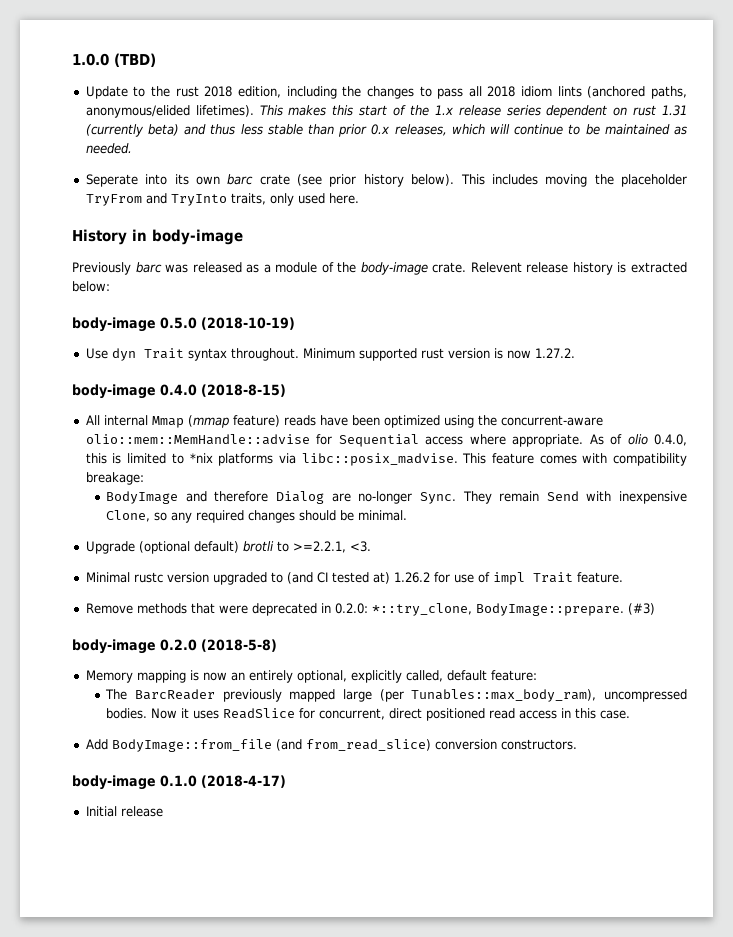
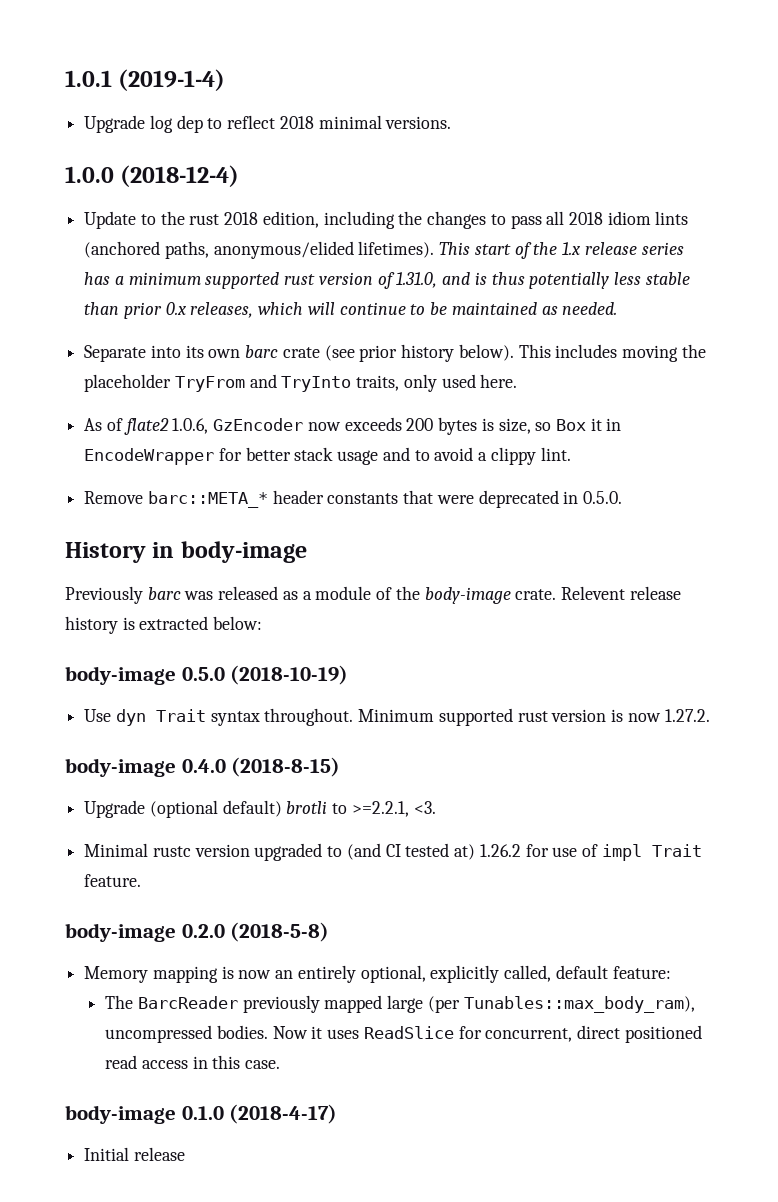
[72,53,156,67] 1.0.0 (TBD) -> [65,69,226,91] [84,115,452,133] [65,165,240,187] 1.0.1 (2019-1-4) // Upgrade log dep to reflect 2018 minimal versions. // 1.0.0 (2018-12-4)
[288,105,354,116] makes this -> (471, 248) none
[546,105,687,118] [85,124,236,137] dependent on rust 1.31 (currently beta) and thus -> [84,272,610,289] has a minimum supported rust version of 1.31.0, and is thus potentially
[85,174,138,187] Seperate -> [84,345,147,362] Separate
(359, 198) none -> [84,417,622,435] [84,447,571,465] [84,490,623,508] // As of flate2 1.0.6, GzEncoder now exceeds 200 bytes is size, so Box it in EncodeWrapper for better stack usage and to avoid a clippy lint. // Remove barc::META_* header constants that were deprecated in 0.5.0.
[85,415,603,428] [85,434,687,447] [85,453,687,466] [85,472,144,485] [106,491,687,504] [106,510,408,523] // All internal Mmap (mmap feature) reads have been optimized using the concurrent-aware olio::mem::MemHandle::advise for Sequential access where appropriate. As of olio 0.4.0, this is limited to *nix platforms via libc::posix_madvise. This feature comes with compatibility breakage: // BodyImage and therefore Dialog are no-longer Sync. They remain Send with inexpensive Clone, so any required changes should be minimal. -> (341, 767) none
[85,603,655,616] // Remove methods that were deprecated in 0.2.0: *::try_clone, BodyImage::prepare. (#3) -> (142, 880) none
[85,739,577,752] // Add BodyImage::from_file (and from_read_slice) conversion constructors. -> (281, 1064) none

